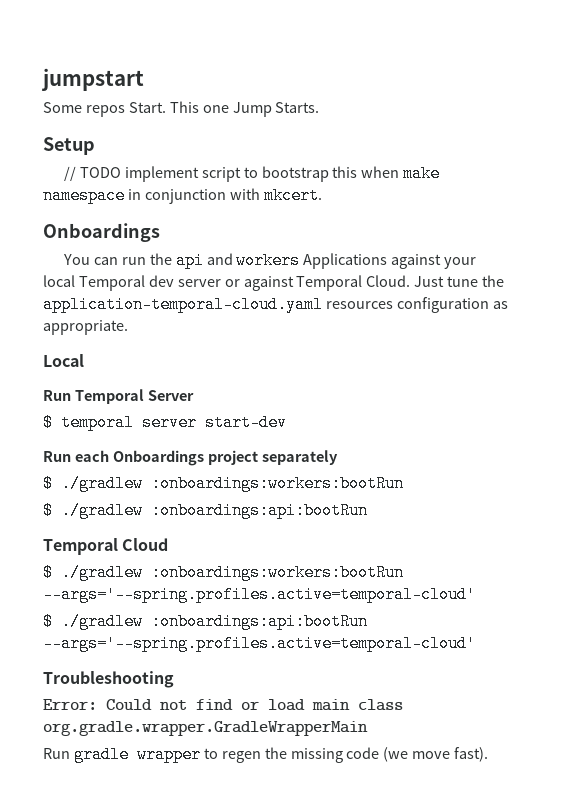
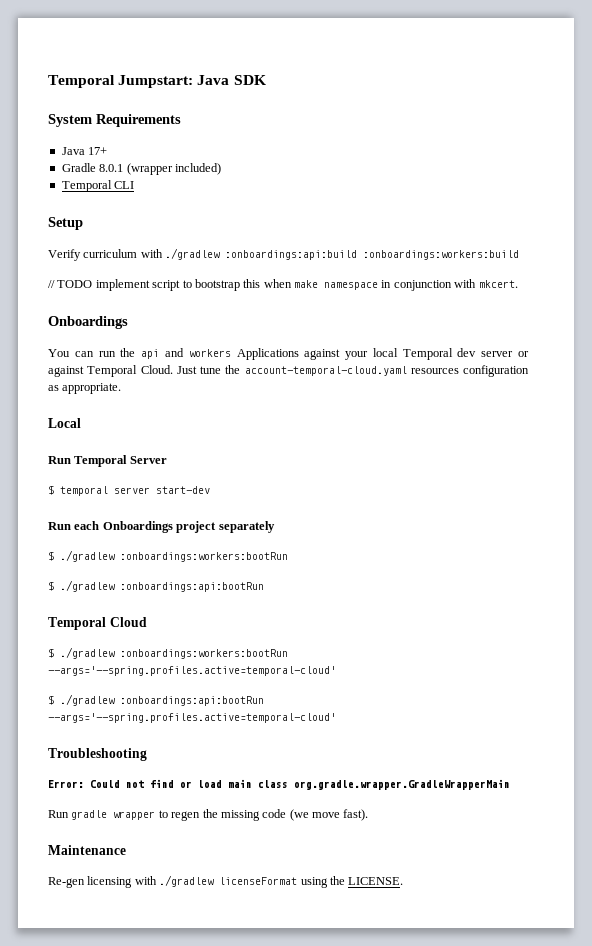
[41,68,144,91] [43,101,320,117] [43,137,95,155] jumpstart // Some repos Start. This one Jump Starts. // Setup -> [48,75,266,88] [48,114,181,127] [61,147,108,155] [61,163,221,175] [61,180,135,192] [48,217,83,230] [48,248,520,261] Temporal Jumpstart: Java SDK // System Requirements // Java 17+ // Gradle 8.0.1 (wrapper included) // Temporal CLI // Setup // Verify curriculum with ./gradlew :onboardings:api:build :onboardings:workers:build
[43,296,323,313] application-temporal-cloud.yaml -> [244,366,407,376] account-temporal-cloud.yaml
(489, 754) none -> [48,845,126,855] [48,875,404,888] // Maintenance // Re-gen licensing with ./gradlew licenseFormat using the LICENSE.

